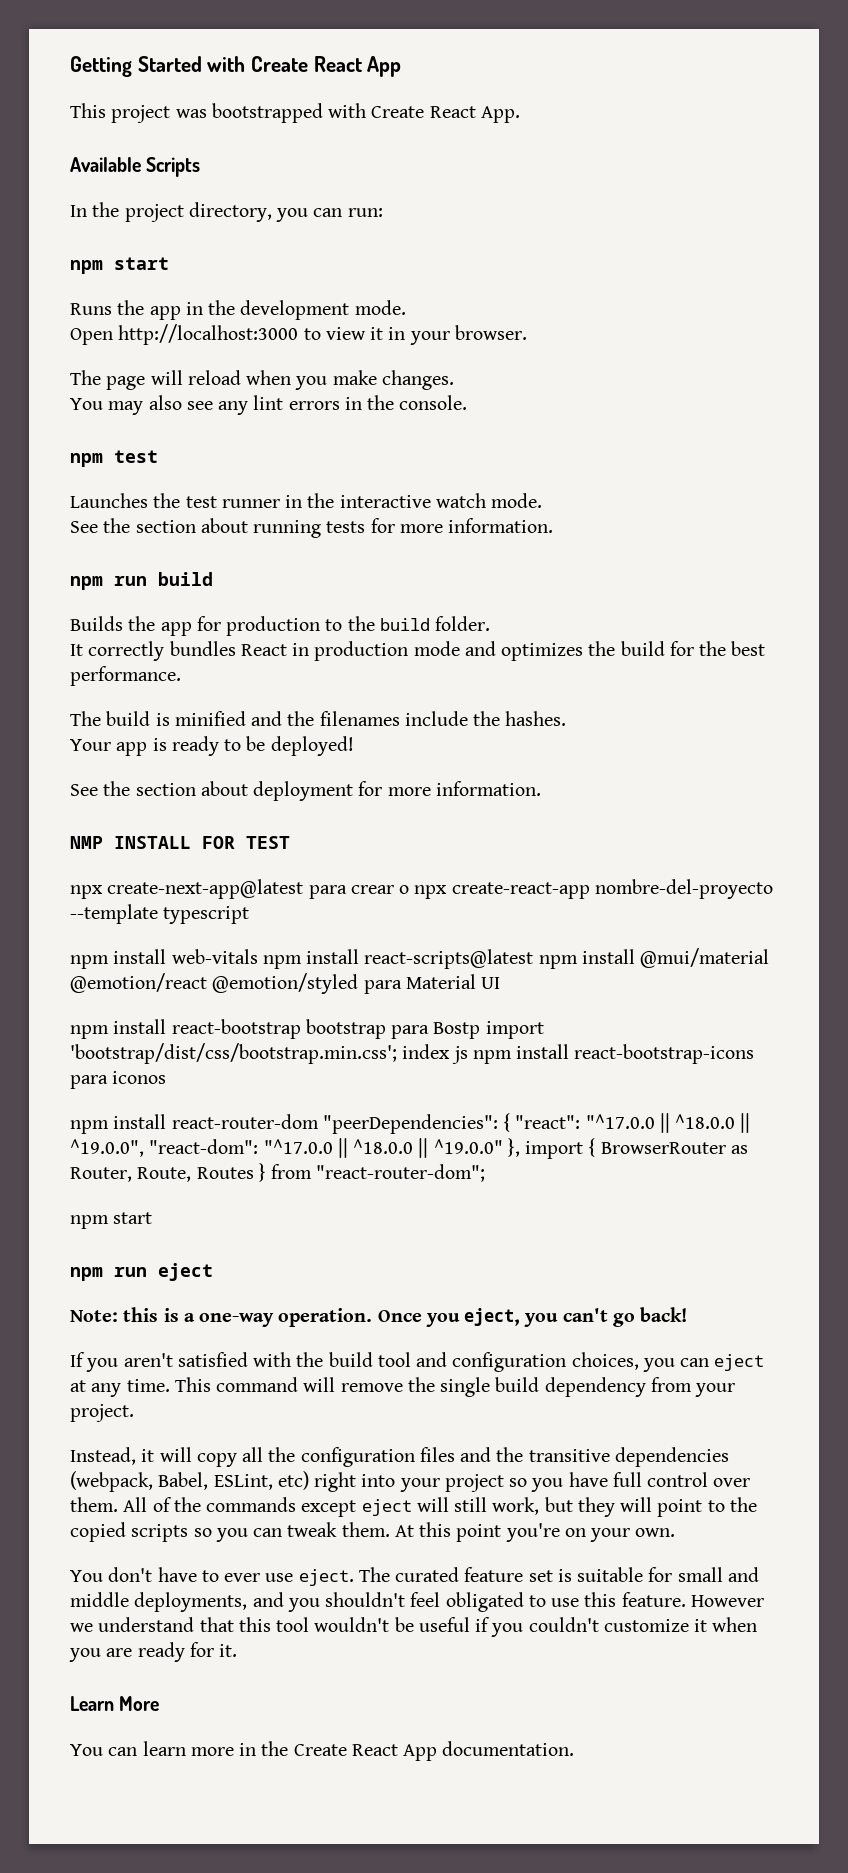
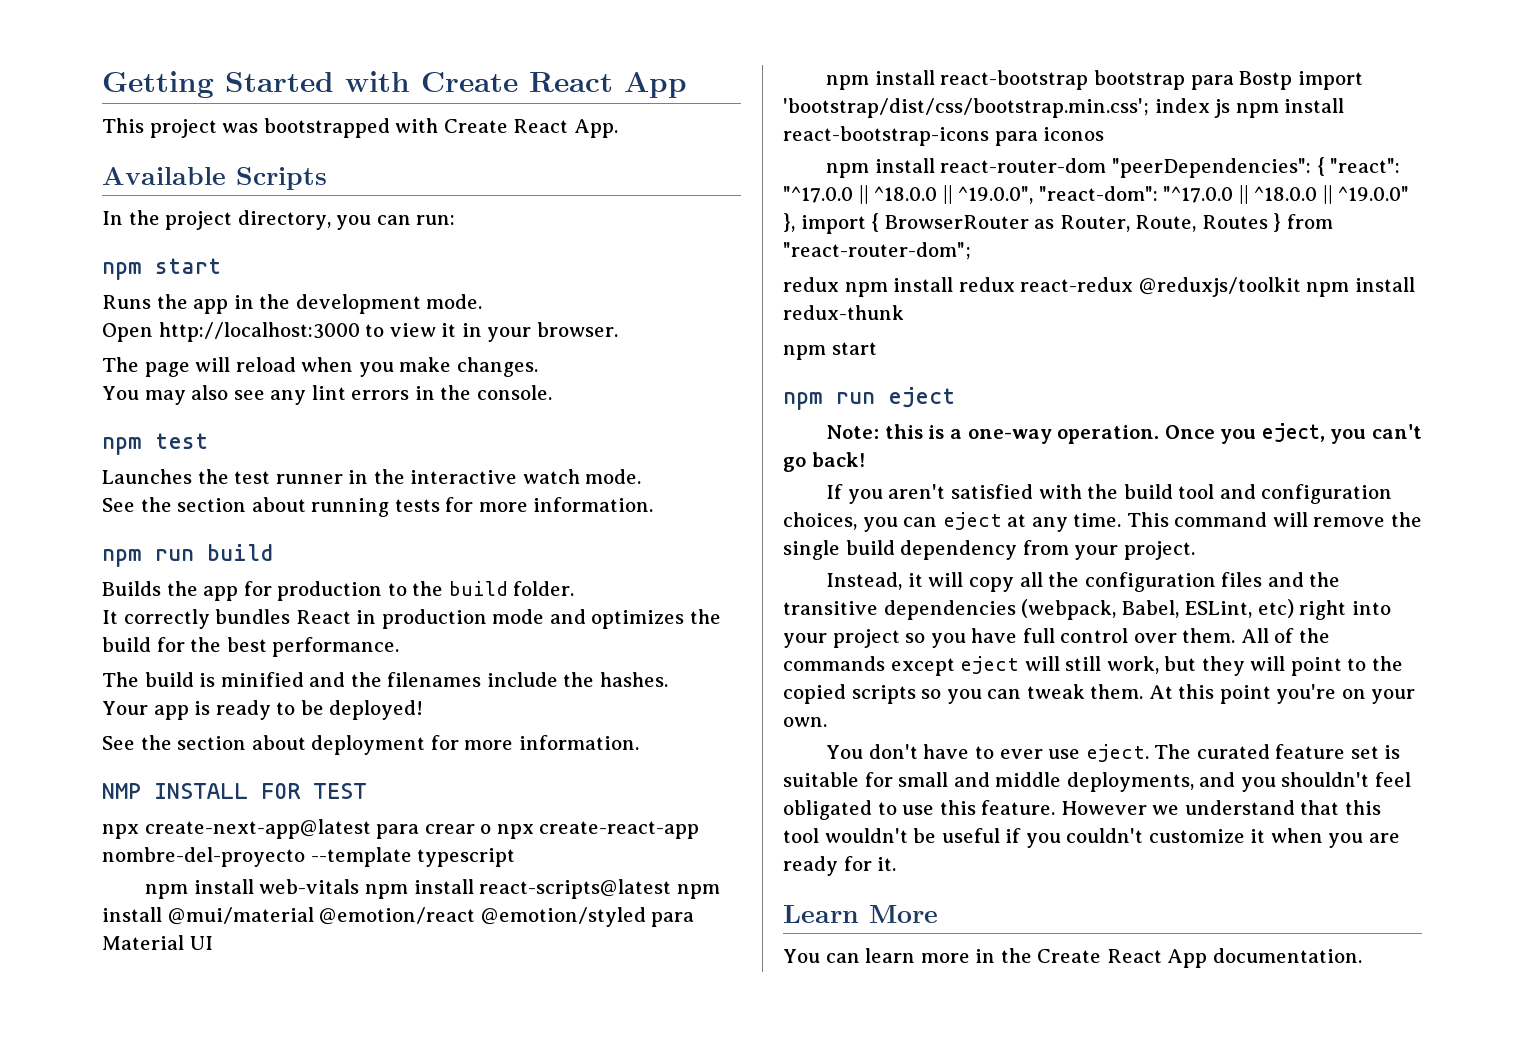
(486, 1173) none -> [783,277,1415,297] [783,305,904,320] // redux npm install redux react-redux @reduxjs/toolkit npm install redux-thunk

